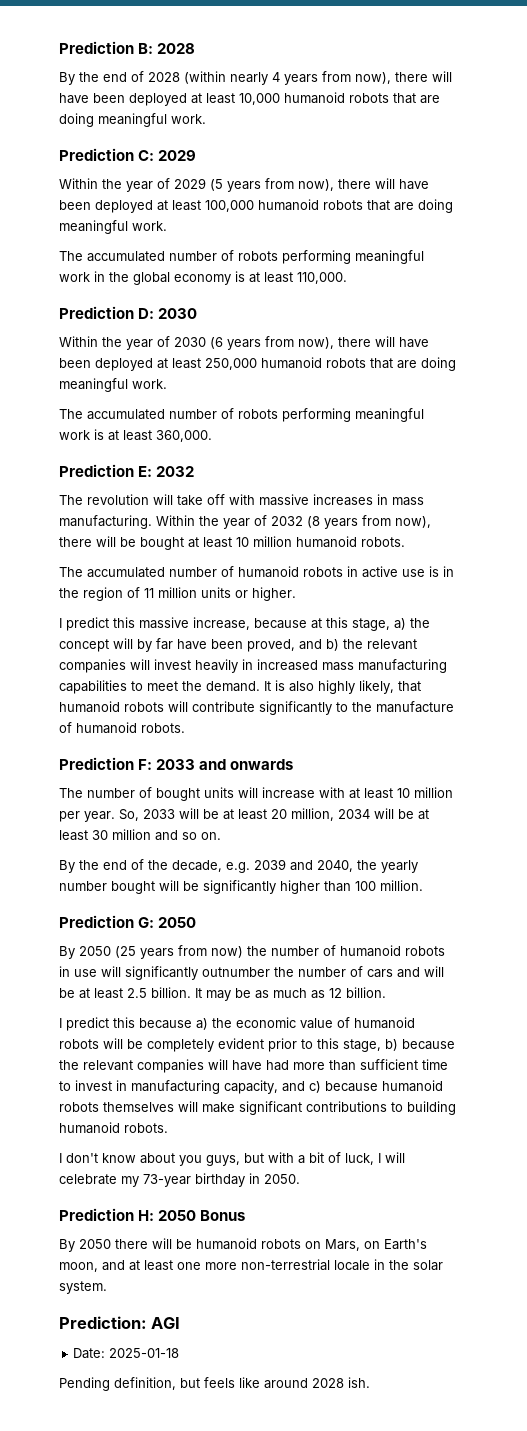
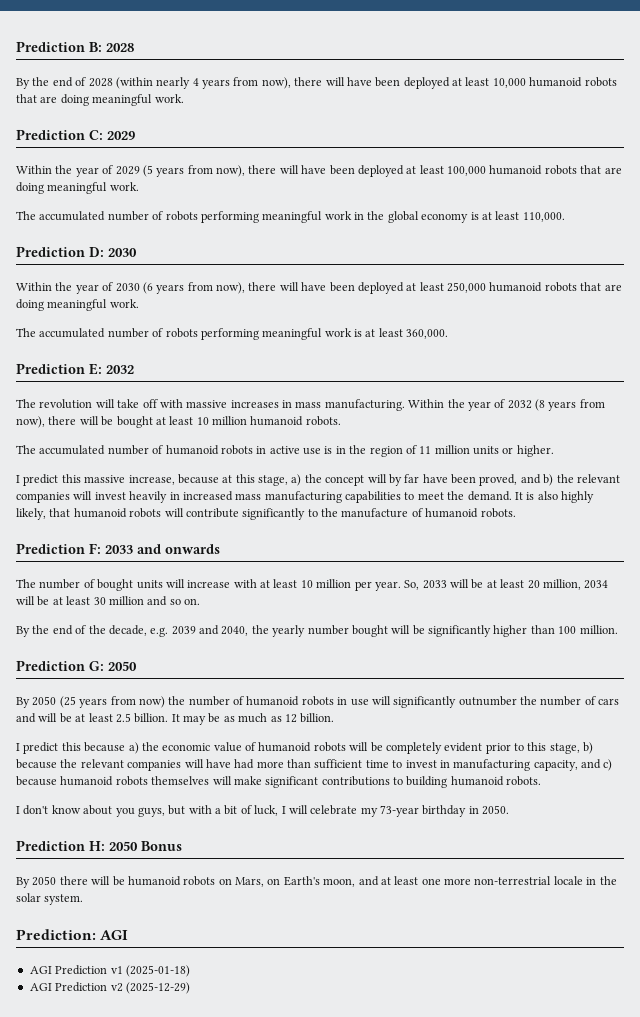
[73,1348,180,1359] [59,1377,370,1391] Date: 2025-01-18 // Pending definition, but feels like around 2028 ish. -> [29,965,190,977] [29,982,190,994] AGI Prediction v1 (2025-01-18) // AGI Prediction v2 (2025-12-29)

